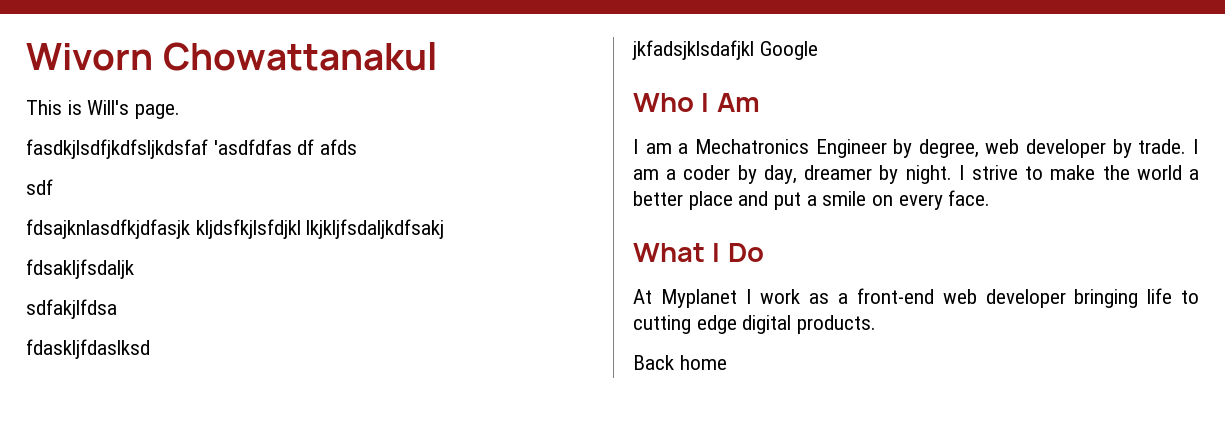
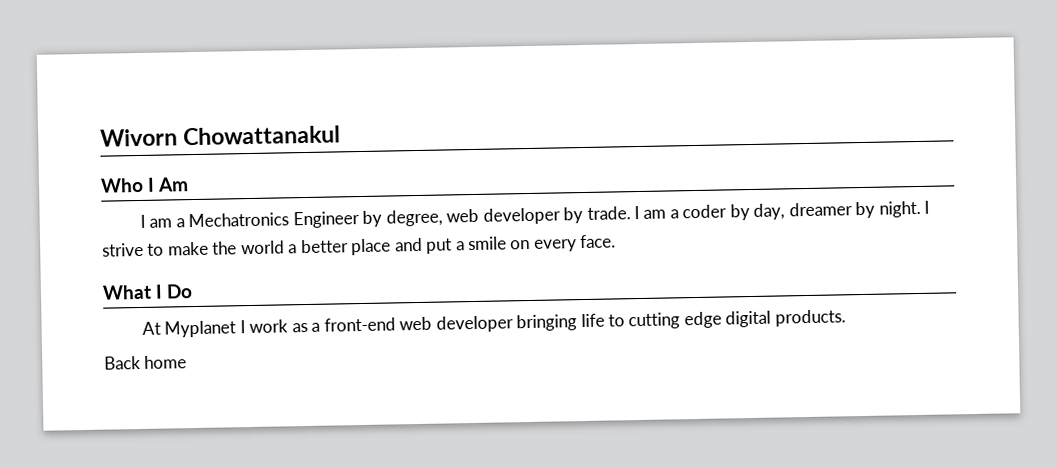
[26,100,181,119] [26,139,358,159] [26,179,53,195] [26,219,445,239] [26,259,134,279] [26,299,117,319] [26,339,150,359] [632,40,818,60] // This is Will's page. // fasdkjlsdfjkdfsljkdsfaf 'asdfdfas df afds // sdf // fdsajknlasdfkjdfasjk kljdsfkjlsfdjkl lkjkljfsdaljkdfsakj // fdsakljfsdaljk // sdfakjlfdsa // fdaskljfdaslksd // jkfadsjklsdafjkl Google -> (342, 135) none

